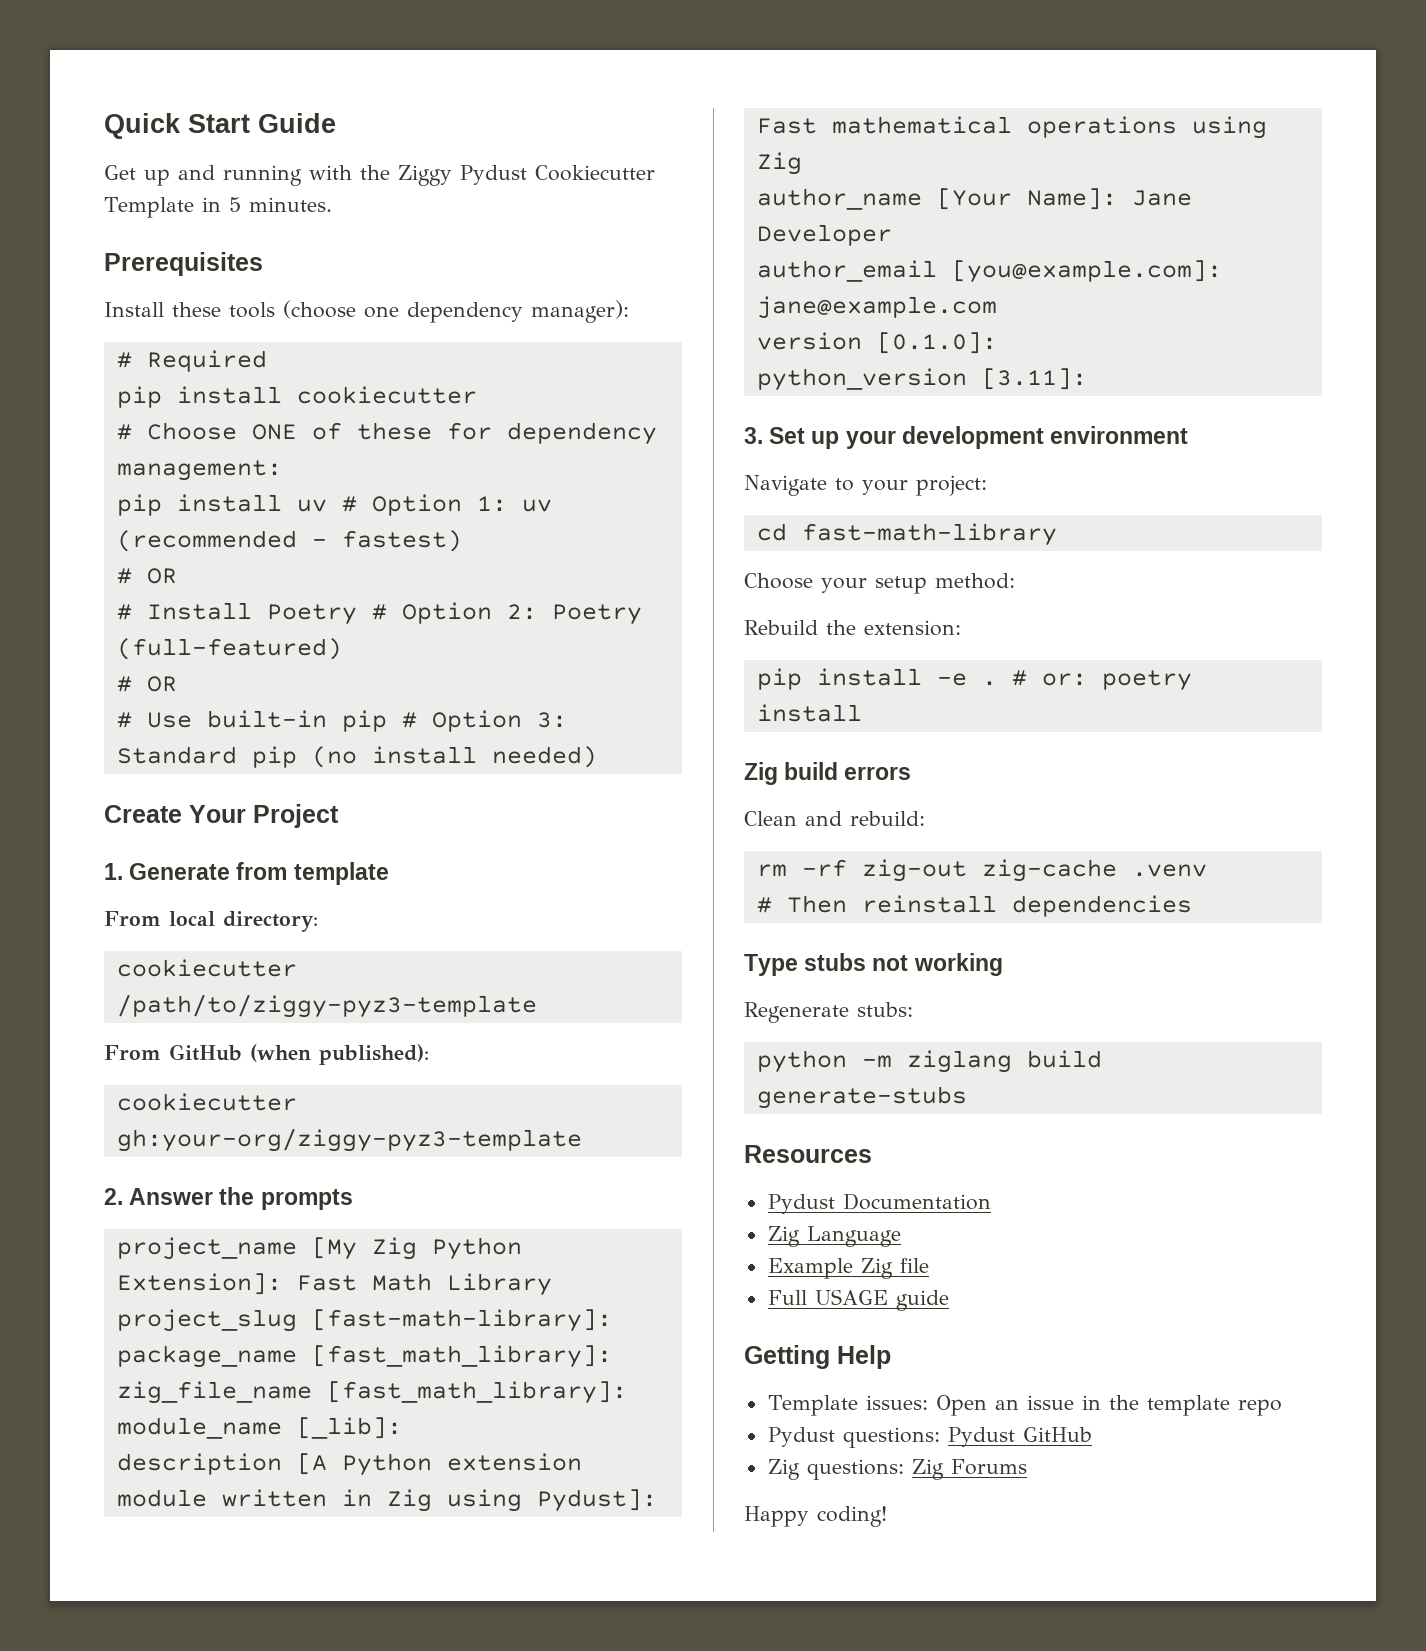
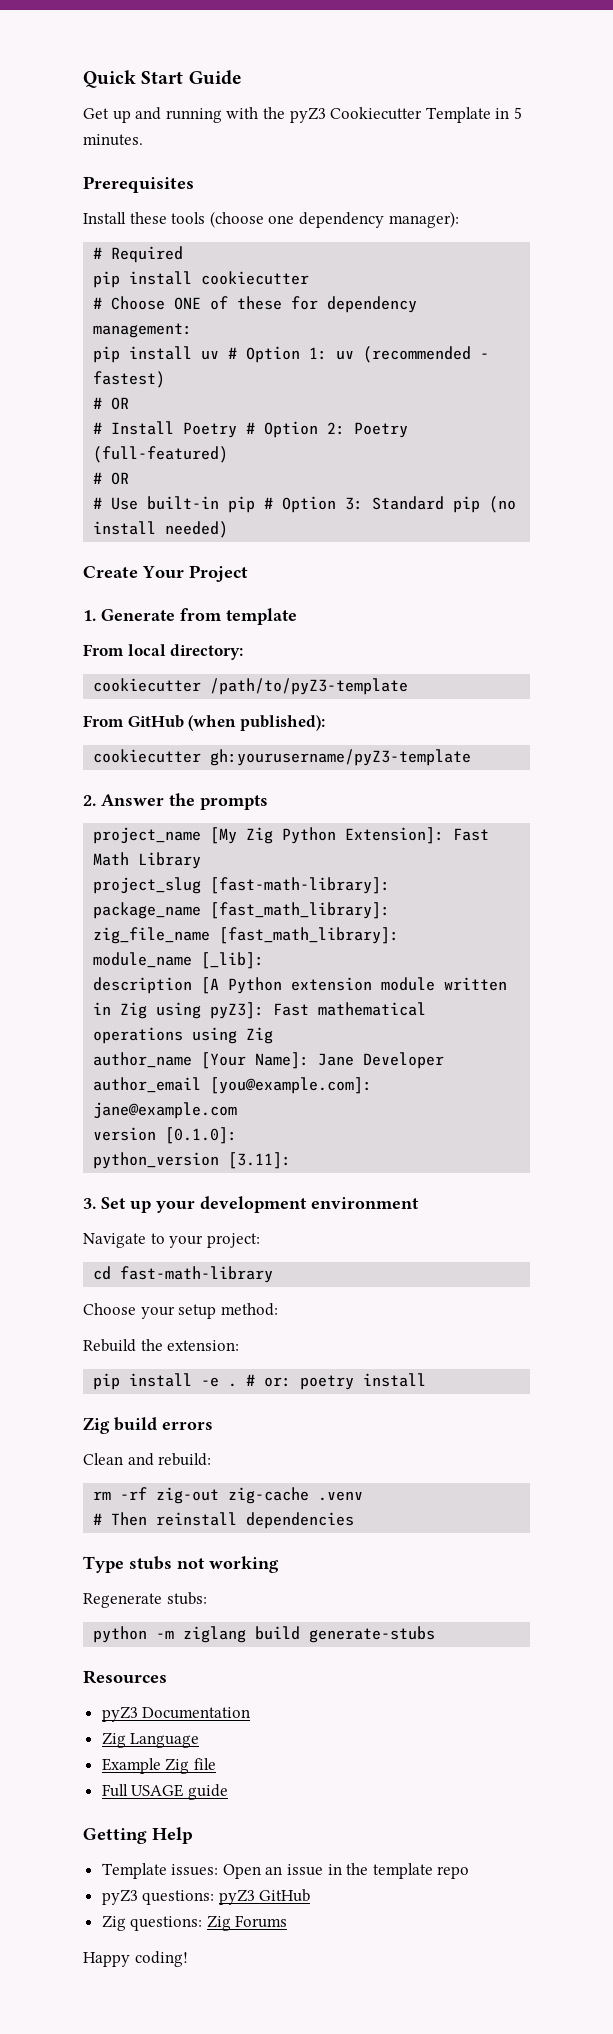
[398,165,527,186] Ziggy Pydust -> [289,107,326,123] pyZ3
[116,994,537,1018] /path/to/ziggy-pyz3-template -> [210,678,409,695] /path/to/pyZ3-template
[116,1128,582,1152] gh:your-org/ziggy-pyz3-template -> [210,749,472,766] gh:yourusername/pyZ3-template
[536,1489,657,1512] Pydust]: -> [210,1002,265,1019] pyZ3]:
[767,1194,835,1214] Pydust -> [101,1706,138,1722] pyZ3
[767,1427,1015,1448] Pydust questions: Pydust -> [101,1889,255,1905] pyZ3 questions: pyZ3

